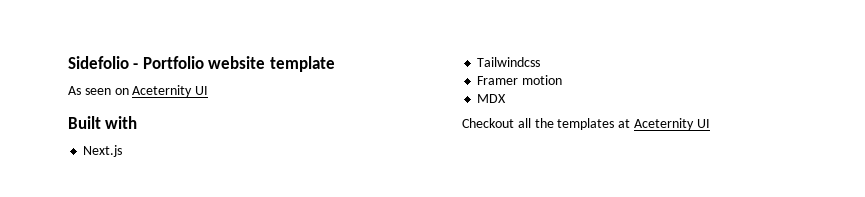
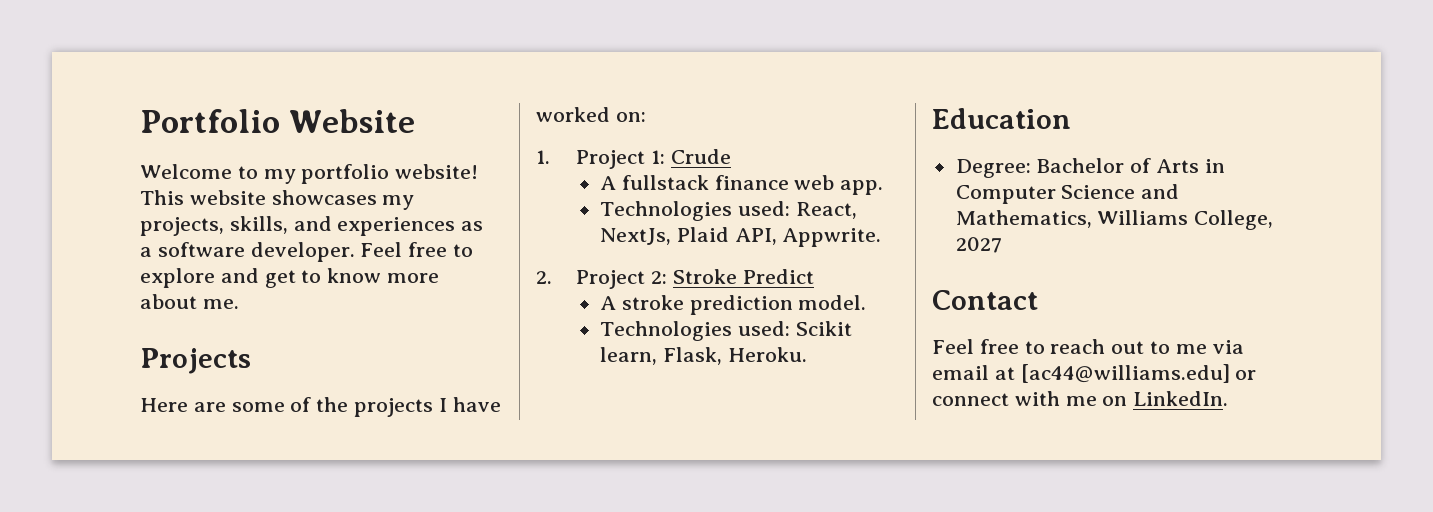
[68,56,335,72] [68,85,209,97] [68,116,138,129] [83,145,123,157] [477,57,541,67] [477,75,563,85] [477,94,507,103] [462,118,710,130] Sidefolio - Portfolio website template // As seen on Aceternity UI // Built with // Next.js // Tailwindcss // Framer motion // MDX // Checkout all the templates at Aceternity UI -> [140,109,416,133] [140,164,479,184] [140,190,415,210] [140,216,484,236] [140,242,473,262] [140,268,440,288] [140,294,239,309] [140,348,251,374] [140,397,501,417] [536,107,646,122] [536,149,731,169] [599,175,884,195] [599,201,857,221] [599,227,882,247] [536,269,814,289] [599,295,867,315] [599,321,852,341] [599,347,807,365] [932,108,1071,129] [955,158,1225,178] [955,184,1180,204] [955,210,1274,230] [955,237,1002,253] [932,290,1038,310] [932,339,1244,354] [932,364,1257,383] [932,391,1229,406] Portfolio Website // Welcome to my portfolio website! This website showcases my projects, skills, and experiences as a software developer. Feel free to explore and get to know more about me. // Projects // Here are some of the projects I have worked on: // 1. Project 1: Crude // A fullstack finance web app. // Technologies used: React, NextJs, Plaid API, Appwrite. // 2. Project 2: Stroke Predict // A stroke prediction model. // Technologies used: Scikit learn, Flask, Heroku. // Education // Degree: Bachelor of Arts in Computer Science and Mathematics, Williams College, 2027 // Contact // Feel free to reach out to me via email at [ac44@williams.edu] or connect with me on LinkedIn.

